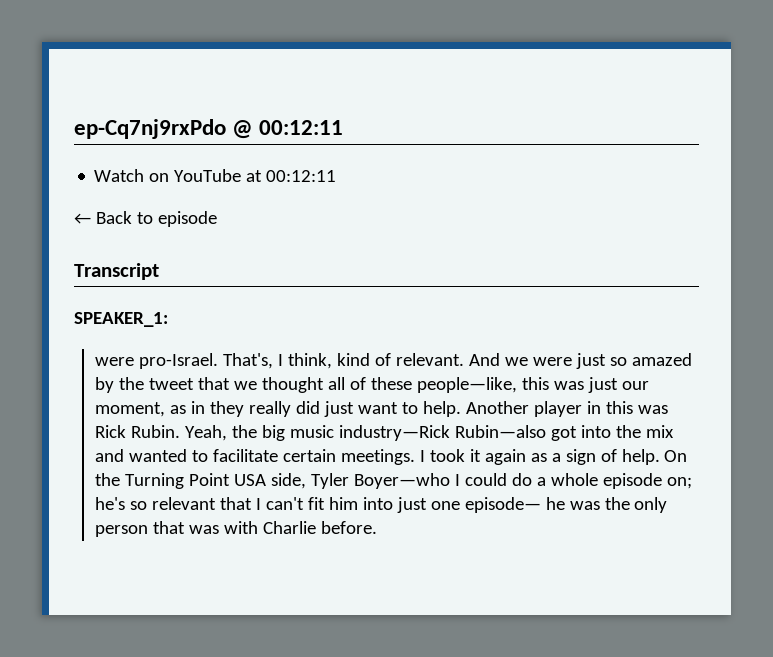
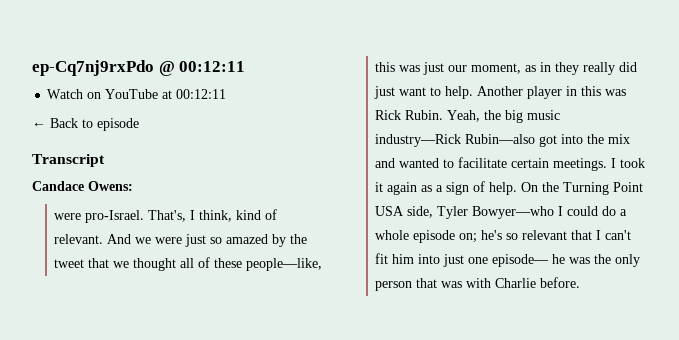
[74,312,168,327] SPEAKER_1: -> [32,181,133,191] Candace Owens:
[353,473,450,489] Boyer—who -> [472,206,555,219] Bowyer—who

